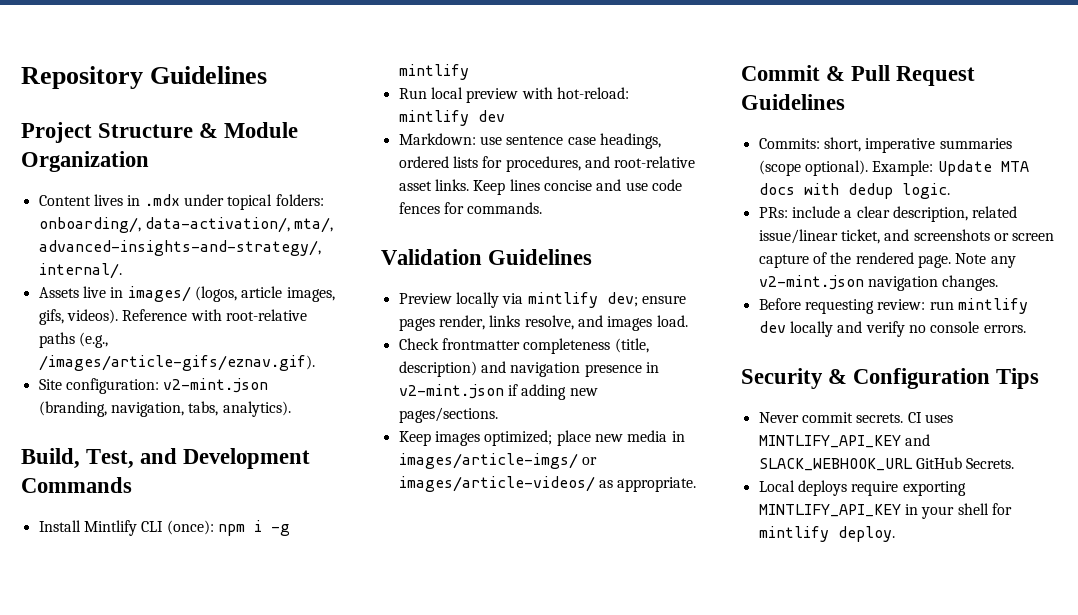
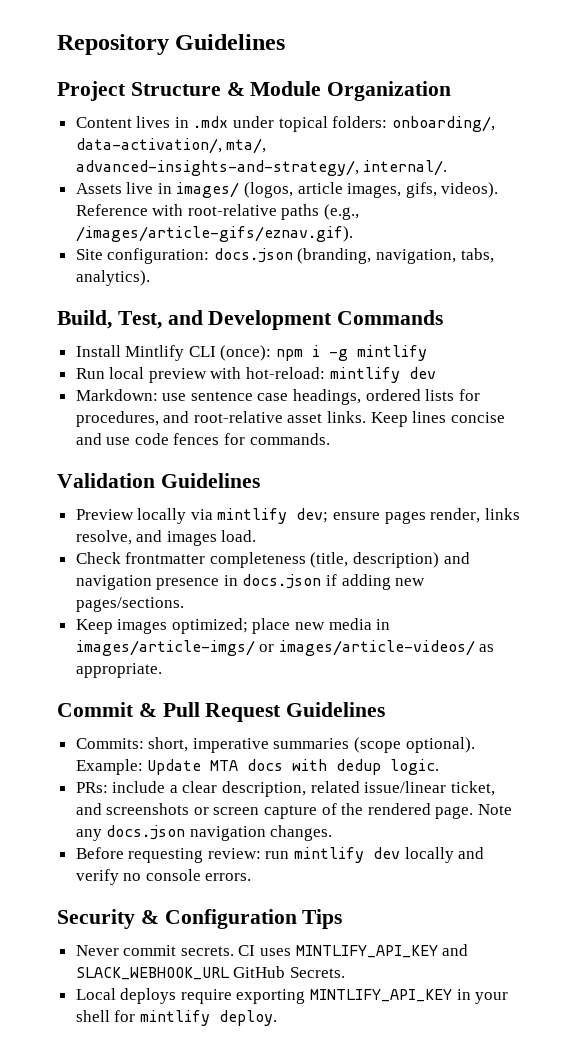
[163,378,269,393] v2-mint.json -> [213,248,293,263] docs.json
[398,384,504,399] v2-mint.json -> [242,574,322,589] docs.json
[758,275,864,290] v2-mint.json -> [106,825,186,840] docs.json

